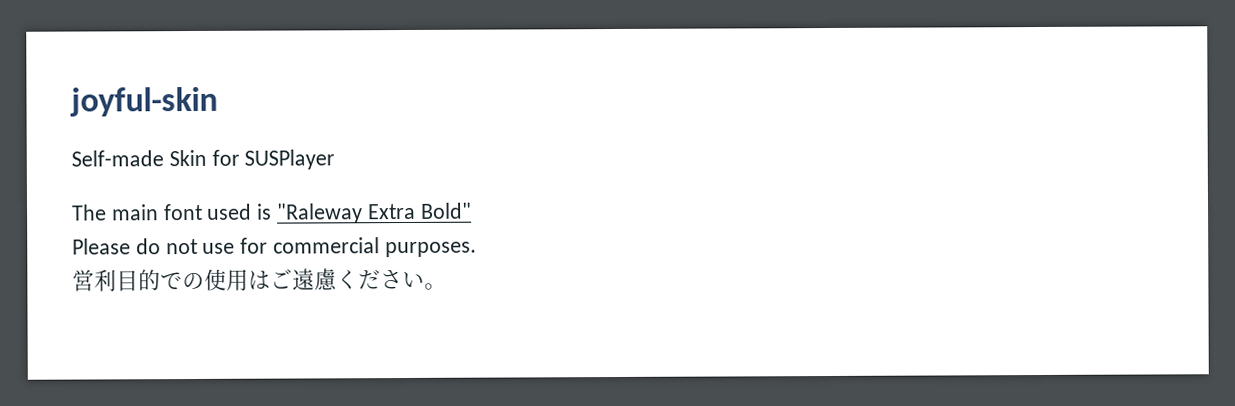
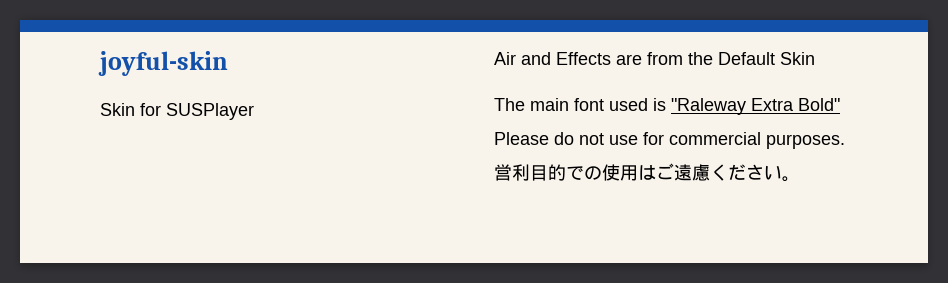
[71,150,164,167] Self-made -> (228, 63) none
(336, 159) none -> [494,52,815,65] // Air and Effects are from the Default Skin

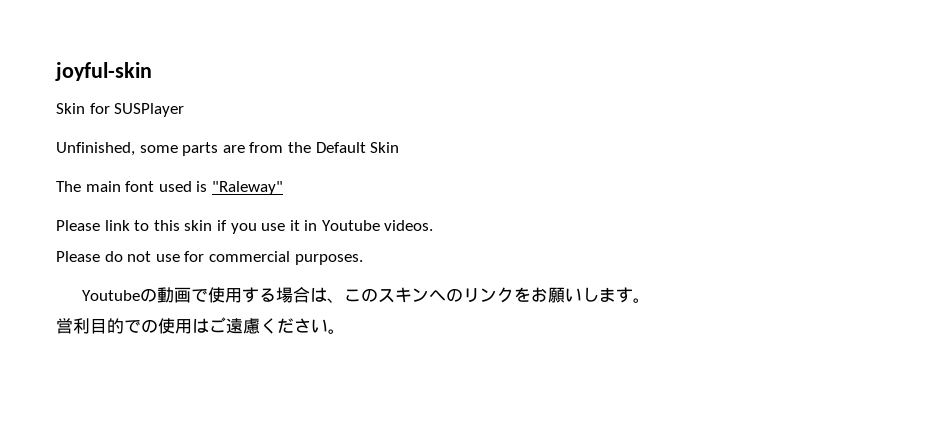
[494,52,611,65] Air and Effects -> [56,142,219,156] Unfinished, some parts
[671,98,840,115] "Raleway Extra Bold" -> [211,181,283,195] [56,220,434,234] "Raleway" // Please link to this skin if you use it in Youtube videos.
(845, 141) none -> [82,287,651,303] // Youtubeの動画で使用する場合は、このスキンへのリンクをお願いします。

